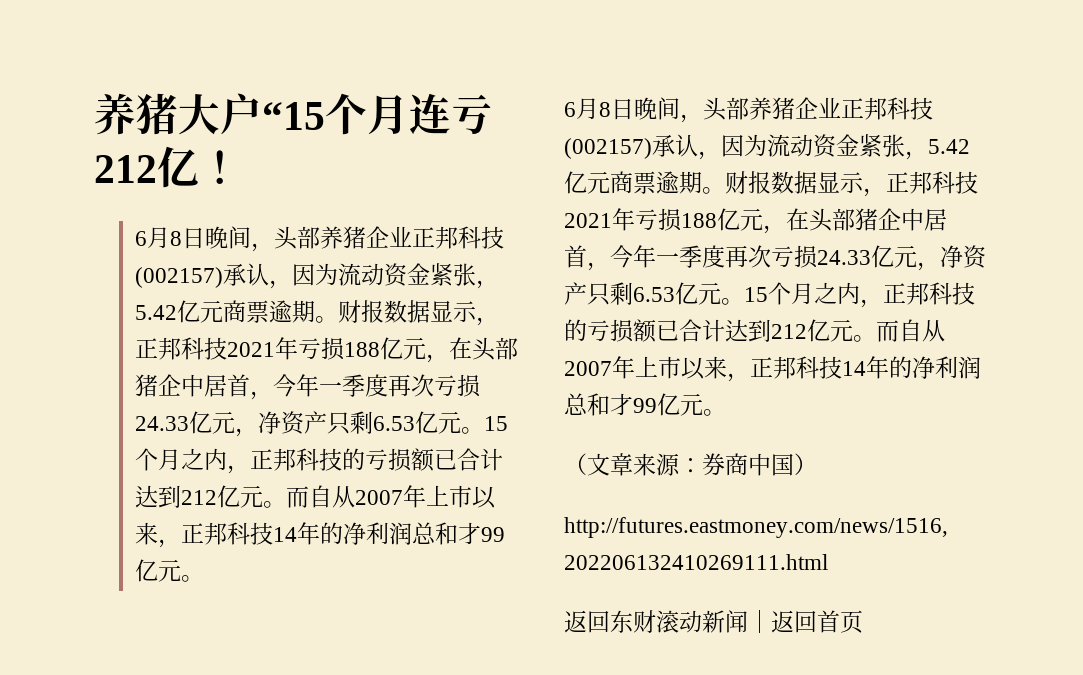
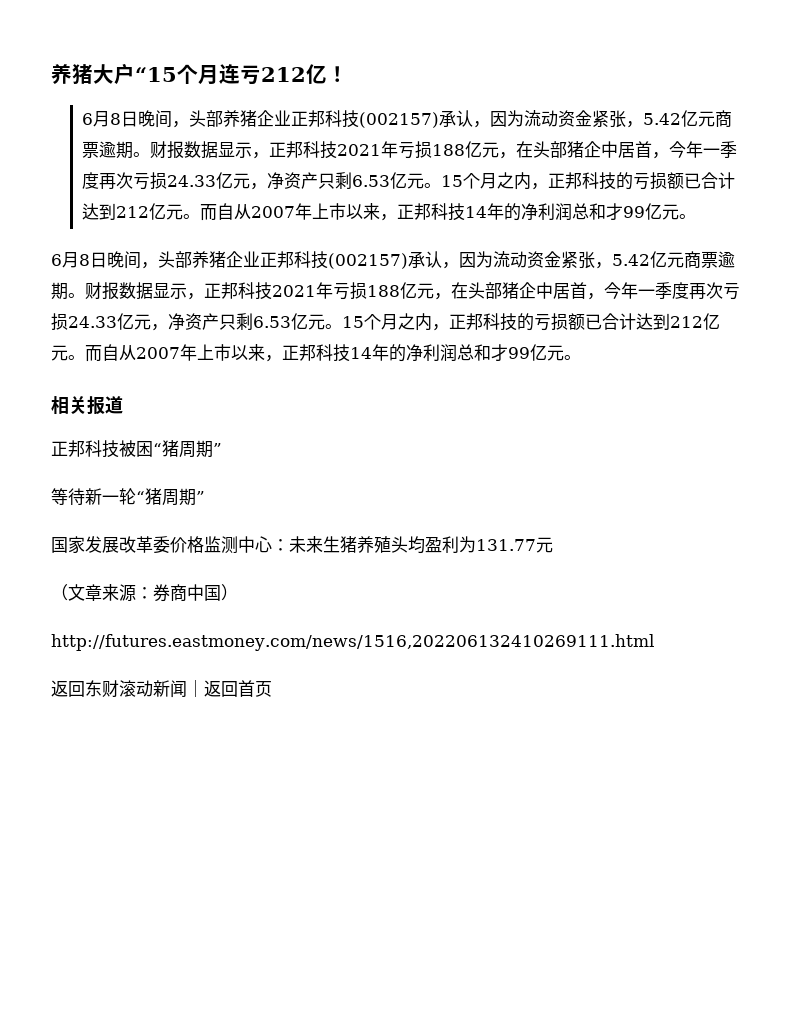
(726, 412) none -> [51,396,123,415] [51,440,222,458] [51,488,205,506] [51,536,553,554] // 相关报道 // 正邦科技被困“猪周期” // 等待新一轮“猪周期” // 国家发展改革委价格监测中心：未来生猪养殖头均盈利为131.77元

